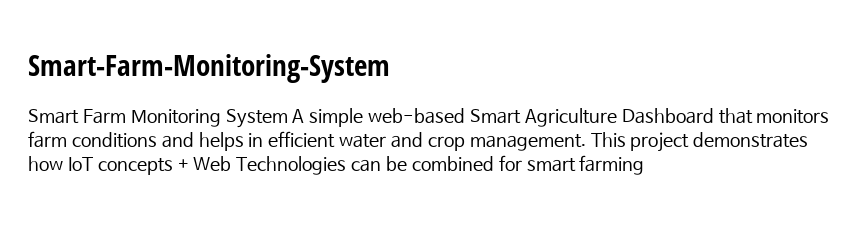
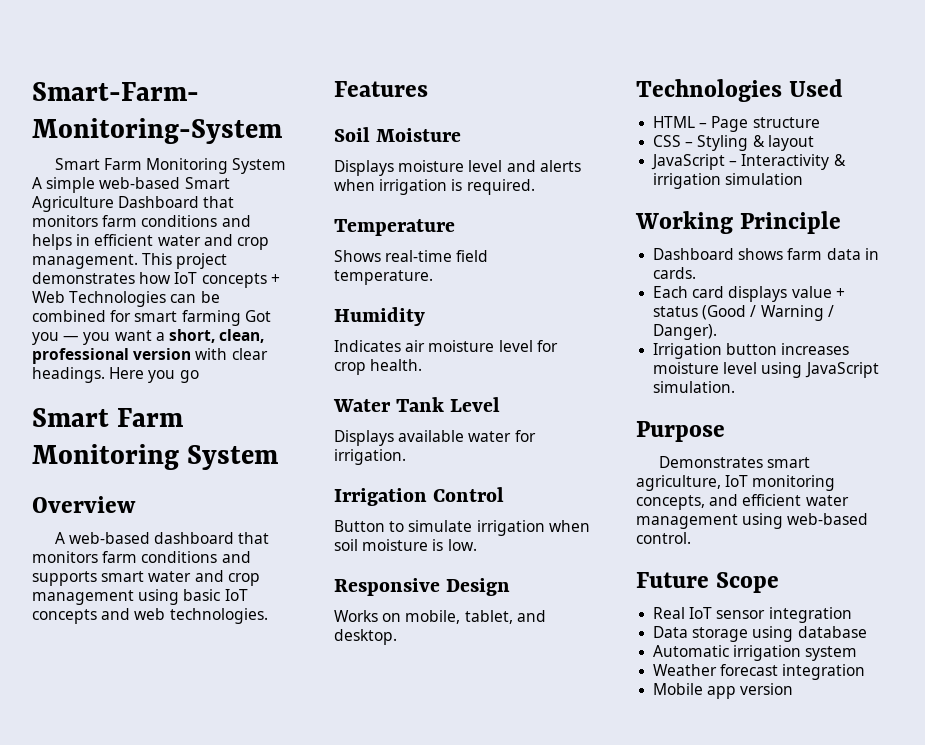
(645, 165) none -> [244,310,271,322] [32,329,265,345] [32,348,268,364] [32,367,199,383] [32,408,184,427] [32,444,279,470] [32,496,136,513] [54,532,270,544] [32,551,251,563] [32,570,260,586] [32,589,248,605] [32,608,268,624] [334,81,428,97] [334,127,462,142] [334,160,581,176] [334,179,535,195] [334,219,455,236] [334,250,489,262] [334,270,433,285] [334,307,425,326] [334,340,558,352] [334,359,423,375] [333,397,501,412] [334,430,536,446] [334,449,406,465] [334,487,505,506] [334,520,590,536] [334,539,477,551] [334,578,511,596] [334,610,546,624] [334,629,397,645] [636,79,844,102] [653,116,820,132] [653,135,814,151] [651,154,846,170] [653,173,804,189] [635,211,842,234] [653,248,879,260] [653,267,697,279] [653,286,845,302] [653,305,834,321] [653,324,718,340] [653,343,850,359] [653,362,879,378] [653,381,736,393] [636,421,725,442] [658,456,810,468] [636,475,836,491] [636,494,849,510] [636,513,869,529] [636,532,691,544] [636,572,780,593] [653,607,852,623] [653,626,867,642] [653,645,858,661] [653,664,866,680] [653,683,794,699] Got you — you want a short, clean, professional version with clear headings. Here you go // Smart Farm Monitoring System // Overview // A web-based dashboard that monitors farm conditions and supports smart water and crop management using basic IoT concepts and web technologies. // Features // Soil Moisture // Displays moisture level and alerts when irrigation is required. // Temperature // Shows real-time field temperature. // Humidity // Indicates air moisture level for crop health. // Water Tank Level // Displays available water for irrigation. // Irrigation Control // Button to simulate irrigation when soil moisture is low. // Responsive Design // Works on mobile, tablet, and desktop. // Technologies Used // HTML – Page structure // CSS – Styling & layout // JavaScript – Interactivity & irrigation simulation // Working Principle // Dashboard shows farm data in cards. // Each card displays value + status (Good / Warning / Danger). // Irrigation button increases moisture level using JavaScript simulation. // Purpose // Demonstrates smart agriculture, IoT monitoring concepts, and efficient water management using web-based control. // Future Scope // Real IoT sensor integration // Data storage using database // Automatic irrigation system // Weather forecast integration // Mobile app version

